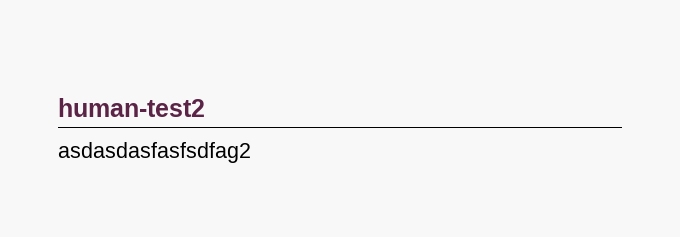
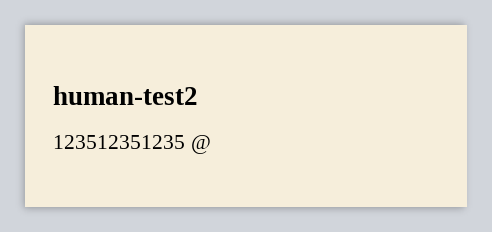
[58,142,251,163] asdasdasfasfsdfag2 -> [53,135,211,154] 123512351235 @

